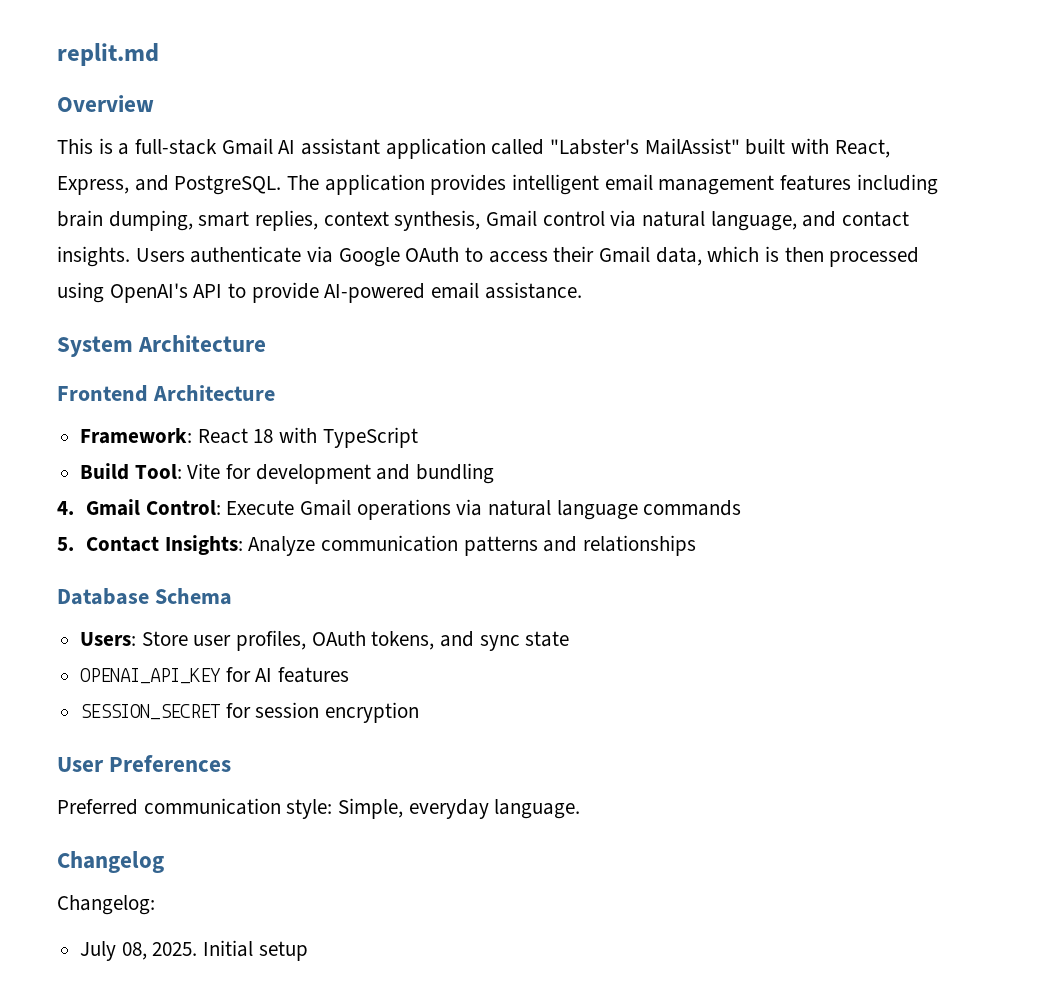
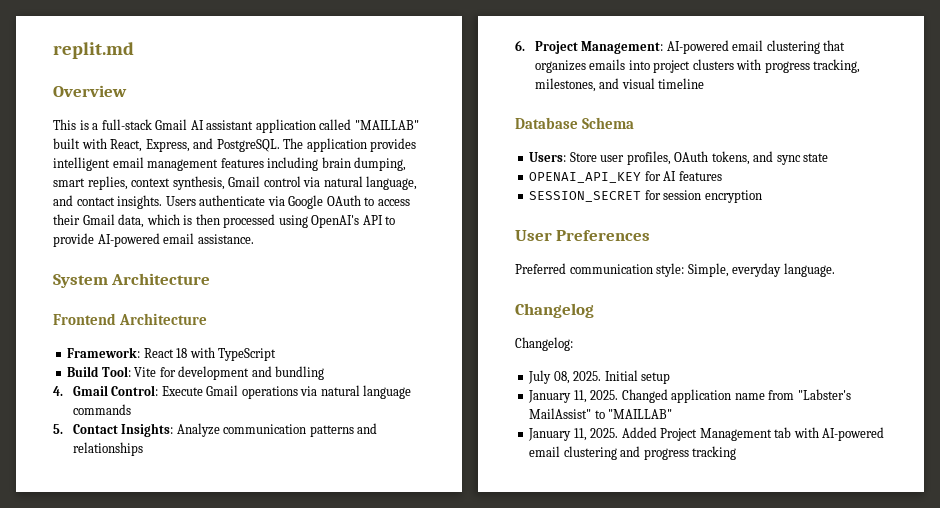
[550,138,740,155] "Labster's MailAssist" -> [354,120,419,130] "MAILLAB"
(697, 545) none -> [515,40,846,54] [534,59,861,73] [534,78,705,92] // 6. Project Management: AI-powered email clustering that organizes emails into project clusters with progress tracking, milestones, and visual timeline
(308, 951) none -> [528,389,851,403] [529,408,673,419] [528,427,885,441] [529,446,737,460] // January 11, 2025. Changed application name from "Labster's MailAssist" to "MAILLAB" // January 11, 2025. Added Project Management tab with AI-powered email clustering and progress tracking

